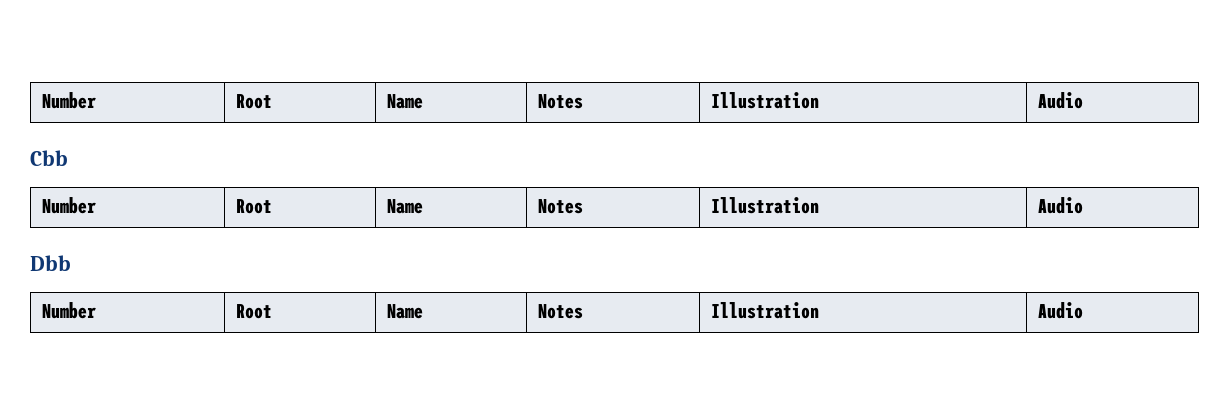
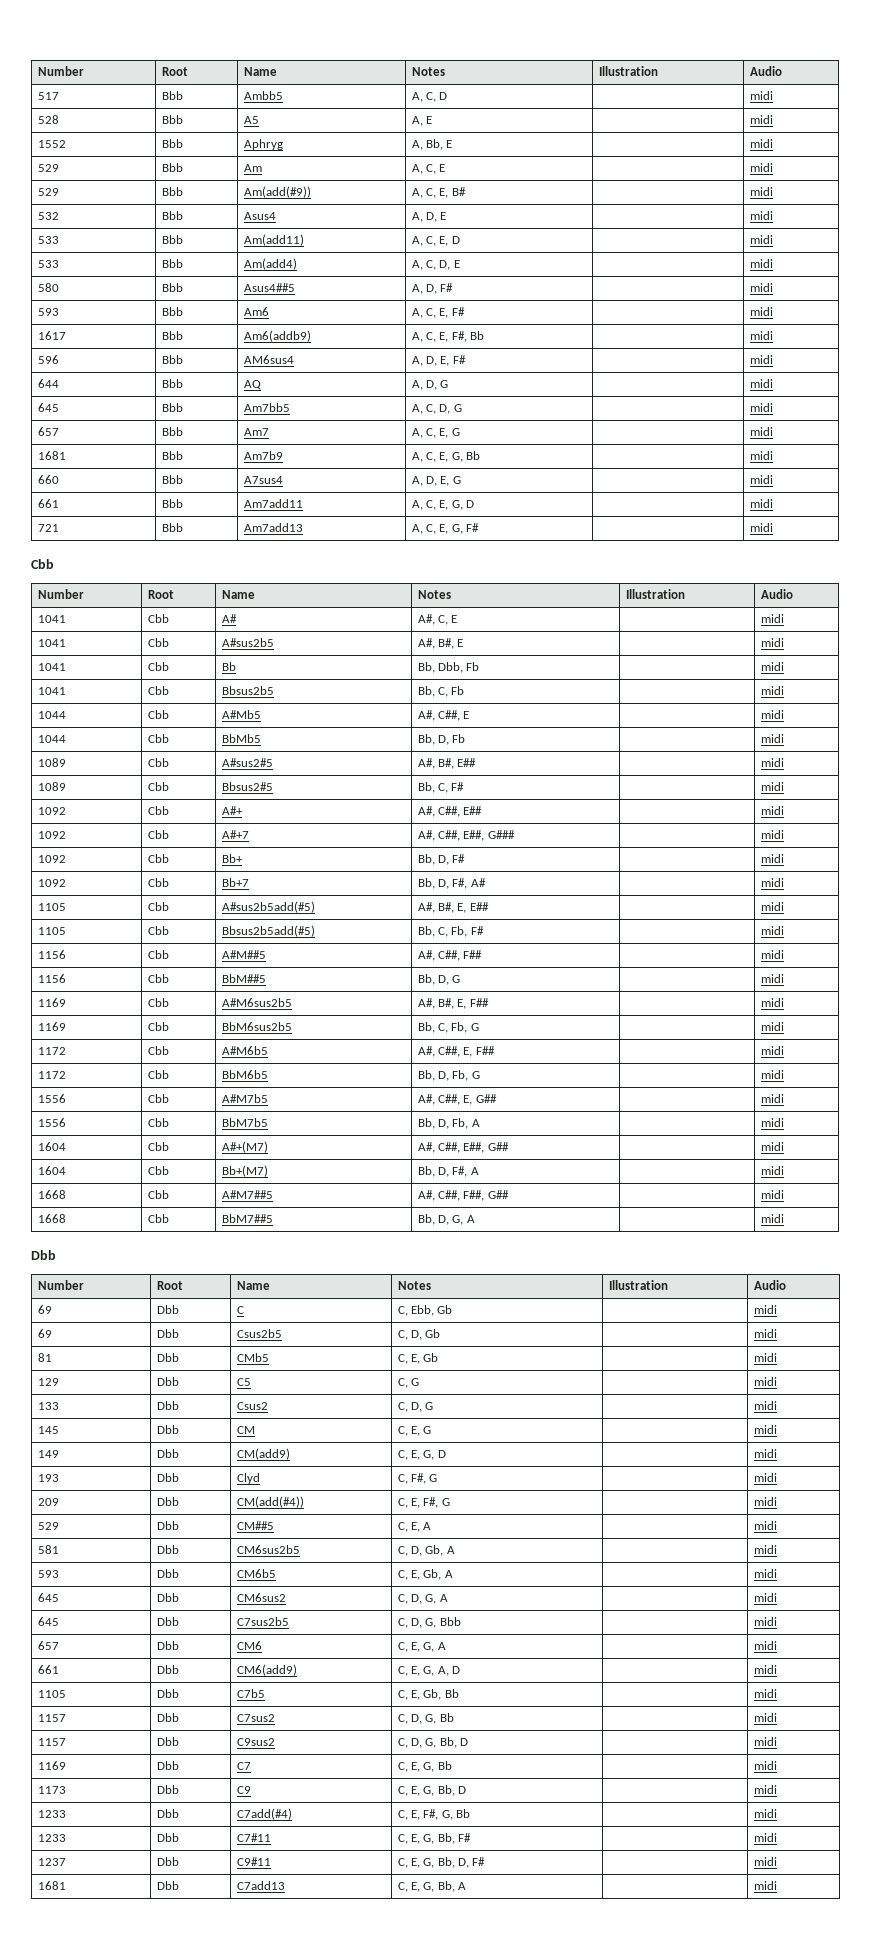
[42,92,97,109] [236,94,273,109] [387,94,424,109] [538,94,584,109] [711,92,820,109] [1038,92,1084,109] Number | Root | Name | Notes | Illustration | Audio -> [37,66,84,76] [161,67,188,76] [243,67,277,76] [411,67,445,76] [598,66,658,76] [749,66,782,76] [37,92,59,100] [161,91,183,100] [243,91,283,100] [411,92,448,102] [749,91,773,100] [37,115,59,124] [161,115,183,124] [243,116,259,124] [411,116,432,126] [749,115,773,124] [37,140,66,148] [161,139,183,148] [243,139,283,150] [411,139,453,150] [749,139,773,148] [37,164,59,172] [161,163,183,172] [243,164,262,172] [411,164,446,174] [749,163,773,172] [37,188,59,196] [161,187,183,196] [243,186,311,198] [411,187,466,198] [749,187,773,196] [37,212,59,220] [161,211,183,220] [243,212,276,220] [411,212,447,222] [749,211,773,220] [37,236,59,244] [161,235,183,244] [243,234,304,246] [411,236,460,246] [749,235,773,244] [37,260,59,268] [161,259,183,268] [243,258,297,270] [411,260,460,270] [749,259,773,268] [37,283,59,292] [161,283,183,292] [243,283,295,292] [411,283,454,294] [749,283,773,292] [37,308,59,316] [161,307,183,316] [243,307,269,316] [411,307,465,318] [749,307,773,316] [37,331,66,340] [161,331,183,340] [243,330,311,342] [411,331,485,342] [749,331,773,340] [37,355,59,364] [161,355,183,364] [243,355,294,364] [411,355,466,366] [749,355,773,364] [37,379,59,388] [161,379,183,388] [243,380,261,390] [411,380,449,390] [749,379,773,388] [37,403,59,412] [161,403,183,412] [243,403,290,412] [411,404,462,414] [749,403,773,412] [37,427,59,436] [161,427,183,436] [243,428,269,436] [411,428,460,438] [749,427,773,436] [37,451,66,460] [161,451,183,460] [243,451,283,460] [411,451,481,462] [749,451,773,460] [37,475,59,484] [161,475,183,484] [243,476,283,484] [411,476,461,486] [749,475,773,484] [37,499,59,508] [161,499,183,508] [243,499,303,508] [411,500,475,510] [749,499,773,508] [37,524,59,532] [161,523,183,532] [243,523,303,532] [411,523,480,534] [749,523,773,532] Number | Root | Name | Notes | Illustration | Audio // 517 | Bbb | Ambb5 | A, C, D | | midi // 528 | Bbb | A5 | A, E | | midi // 1552 | Bbb | Aphryg | A, Bb, E | | midi // 529 | Bbb | Am | A, C, E | | midi // 529 | Bbb | Am(add(#9)) | A, C, E, B# | | midi // 532 | Bbb | Asus4 | A, D, E | | midi // 533 | Bbb | Am(add11) | A, C, E, D | | midi // 533 | Bbb | Am(add4) | A, C, D, E | | midi // 580 | Bbb | Asus4##5 | A, D, F# | | midi // 593 | Bbb | Am6 | A, C, E, F# | | midi // 1617 | Bbb | Am6(addb9) | A, C, E, F#, Bb | | midi // 596 | Bbb | AM6sus4 | A, D, E, F# | | midi // 644 | Bbb | AQ | A, D, G | | midi // 645 | Bbb | Am7bb5 | A, C, D, G | | midi // 657 | Bbb | Am7 | A, C, E, G | | midi // 1681 | Bbb | Am7b9 | A, C, E, G, Bb | | midi // 660 | Bbb | A7sus4 | A, D, E, G | | midi // 661 | Bbb | Am7add11 | A, C, E, G, D | | midi // 721 | Bbb | Am7add13 | A, C, E, G, F# | | midi
(1084, 205) none -> [37,615,66,623] [147,614,169,623] [221,614,237,623] [417,614,458,625] [760,614,784,623] [37,639,66,647] [147,638,169,647] [221,638,274,647] [417,638,464,649] [760,638,784,647] [37,663,66,671] [147,662,169,671] [221,662,236,671] [417,662,480,673] [760,662,784,671] [37,687,66,695] [147,686,169,695] [221,686,274,695] [417,686,465,697] [760,686,784,695] [37,711,66,719] [147,710,169,719] [221,710,261,719] [417,710,470,721] [760,710,784,719] [37,735,66,743] [147,734,169,743] [221,734,261,743] [417,734,466,745] [760,734,784,743] [37,758,66,767] [147,758,169,767] [221,758,273,767] [417,758,477,769] [760,758,784,767] [37,782,66,791] [147,782,169,791] [221,782,273,791] [417,782,465,793] [760,782,784,791] [37,807,66,815] [147,806,169,815] [221,806,243,815] [417,806,483,817] [760,806,784,815] [37,831,66,839] [147,830,169,839] [221,830,249,839] [417,830,515,841] [760,830,784,839] [37,855,66,863] [147,854,169,863] [221,854,243,863] [417,854,466,865] [760,854,784,863] [37,879,66,887] [147,878,169,887] [221,878,249,887] [417,878,486,889] [760,878,784,887] [37,903,66,911] [147,902,169,911] [221,901,315,913] [417,902,489,913] [760,902,784,911] [37,927,66,935] [147,926,169,935] [221,925,315,937] [417,926,484,937] [760,926,784,935] [37,950,66,959] [147,950,169,959] [221,950,266,959] [417,950,483,961] [760,950,784,959] [37,974,66,983] [147,974,169,983] [221,974,266,983] [417,974,461,985] [760,974,784,983] [37,998,66,1007] [147,998,169,1007] [221,998,292,1007] [417,998,489,1009] [760,998,784,1007] [37,1022,66,1031] [147,1022,169,1031] [221,1022,292,1031] [417,1022,479,1033] [760,1022,784,1031] [37,1047,66,1055] [147,1046,169,1055] [221,1046,268,1055] [417,1046,495,1057] [760,1046,784,1055] [37,1071,66,1079] [147,1070,169,1079] [221,1070,268,1079] [417,1070,480,1081] [760,1070,784,1079] [37,1094,66,1103] [147,1094,169,1103] [221,1094,268,1103] [417,1094,497,1105] [760,1094,784,1103] [37,1118,66,1127] [147,1118,169,1127] [221,1118,268,1127] [417,1118,480,1129] [760,1118,784,1127] [37,1142,66,1151] [147,1142,169,1151] [221,1141,268,1153] [417,1142,509,1153] [760,1142,784,1151] [37,1166,66,1175] [147,1166,169,1175] [221,1165,268,1177] [417,1166,479,1177] [760,1166,784,1175] [37,1190,66,1199] [147,1190,169,1199] [221,1190,273,1199] [417,1190,509,1201] [760,1190,784,1199] [37,1214,66,1223] [147,1214,169,1223] [221,1214,273,1223] [417,1214,475,1225] [760,1214,784,1223] // 1041 | Cbb | A# | A#, C, E | | midi // 1041 | Cbb | A#sus2b5 | A#, B#, E | | midi // 1041 | Cbb | Bb | Bb, Dbb, Fb | | midi // 1041 | Cbb | Bbsus2b5 | Bb, C, Fb | | midi // 1044 | Cbb | A#Mb5 | A#, C##, E | | midi // 1044 | Cbb | BbMb5 | Bb, D, Fb | | midi // 1089 | Cbb | A#sus2#5 | A#, B#, E## | | midi // 1089 | Cbb | Bbsus2#5 | Bb, C, F# | | midi // 1092 | Cbb | A#+ | A#, C##, E## | | midi // 1092 | Cbb | A#+7 | A#, C##, E##, G### | | midi // 1092 | Cbb | Bb+ | Bb, D, F# | | midi // 1092 | Cbb | Bb+7 | Bb, D, F#, A# | | midi // 1105 | Cbb | A#sus2b5add(#5) | A#, B#, E, E## | | midi // 1105 | Cbb | Bbsus2b5add(#5) | Bb, C, Fb, F# | | midi // 1156 | Cbb | A#M##5 | A#, C##, F## | | midi // 1156 | Cbb | BbM##5 | Bb, D, G | | midi // 1169 | Cbb | A#M6sus2b5 | A#, B#, E, F## | | midi // 1169 | Cbb | BbM6sus2b5 | Bb, C, Fb, G | | midi // 1172 | Cbb | A#M6b5 | A#, C##, E, F## | | midi // 1172 | Cbb | BbM6b5 | Bb, D, Fb, G | | midi // 1556 | Cbb | A#M7b5 | A#, C##, E, G## | | midi // 1556 | Cbb | BbM7b5 | Bb, D, Fb, A | | midi // 1604 | Cbb | A#+(M7) | A#, C##, E##, G## | | midi // 1604 | Cbb | Bb+(M7) | Bb, D, F#, A | | midi // 1668 | Cbb | A#M7##5 | A#, C##, F##, G## | | midi // 1668 | Cbb | BbM7##5 | Bb, D, G, A | | midi
(1084, 310) none -> [37,1305,52,1314] [156,1305,179,1314] [236,1306,244,1314] [397,1305,453,1316] [753,1305,777,1314] [37,1329,52,1338] [156,1329,179,1338] [236,1329,282,1338] [397,1329,441,1340] [753,1329,777,1338] [37,1353,52,1362] [156,1353,179,1362] [236,1353,269,1362] [397,1353,439,1364] [753,1353,777,1362] [37,1378,59,1386] [156,1377,179,1386] [236,1378,251,1386] [397,1378,419,1388] [753,1377,777,1386] [37,1402,59,1410] [156,1401,179,1410] [236,1402,268,1410] [397,1402,434,1412] [753,1401,777,1410] [37,1426,59,1434] [156,1425,179,1434] [236,1426,255,1434] [397,1426,432,1436] [753,1425,777,1434] [37,1450,59,1458] [156,1449,179,1458] [236,1448,290,1460] [397,1450,446,1460] [753,1449,777,1458] [37,1474,59,1482] [156,1473,179,1482] [236,1473,260,1484] [397,1473,438,1484] [753,1473,777,1482] [37,1498,59,1506] [156,1497,179,1506] [236,1496,304,1508] [397,1497,450,1508] [753,1497,777,1506] [37,1522,59,1530] [156,1521,179,1530] [236,1521,274,1530] [397,1522,432,1532] [753,1521,777,1530] [37,1545,59,1554] [156,1545,179,1554] [236,1545,300,1554] [397,1545,455,1556] [753,1545,777,1554] [37,1570,59,1578] [156,1569,179,1578] [236,1569,276,1578] [397,1569,453,1580] [753,1569,777,1578] [37,1593,59,1602] [156,1593,179,1602] [236,1593,286,1602] [397,1594,448,1604] [753,1593,777,1602] [37,1617,59,1626] [156,1617,179,1626] [236,1617,289,1626] [397,1617,461,1628] [753,1617,777,1626] [37,1641,59,1650] [156,1641,179,1650] [236,1641,262,1650] [397,1642,446,1652] [753,1641,777,1650] [37,1665,59,1674] [156,1665,179,1674] [236,1664,297,1676] [397,1666,461,1676] [753,1665,777,1674] [37,1690,66,1698] [156,1689,179,1698] [236,1689,265,1698] [397,1689,459,1700] [753,1689,777,1698] [37,1714,66,1722] [156,1713,179,1722] [236,1714,275,1722] [397,1713,454,1724] [753,1713,777,1722] [37,1738,66,1746] [156,1737,179,1746] [236,1738,275,1746] [397,1737,469,1748] [753,1737,777,1746] [37,1761,66,1770] [156,1761,179,1770] [236,1762,251,1770] [397,1761,452,1772] [753,1761,777,1770] [37,1786,66,1794] [156,1785,179,1794] [236,1786,251,1794] [397,1785,467,1796] [753,1785,777,1794] [37,1810,66,1818] [156,1809,179,1818] [236,1808,292,1820] [397,1809,471,1820] [753,1809,777,1818] [37,1834,66,1842] [156,1833,179,1842] [236,1833,271,1842] [397,1833,472,1844] [753,1833,777,1842] [37,1858,66,1866] [156,1857,179,1866] [236,1857,271,1866] [397,1857,486,1868] [753,1857,777,1866] [37,1881,66,1890] [156,1881,179,1890] [236,1881,285,1890] [397,1881,467,1892] [753,1881,777,1890] // 69 | Dbb | C | C, Ebb, Gb | | midi // 69 | Dbb | Csus2b5 | C, D, Gb | | midi // 81 | Dbb | CMb5 | C, E, Gb | | midi // 129 | Dbb | C5 | C, G | | midi // 133 | Dbb | Csus2 | C, D, G | | midi // 145 | Dbb | CM | C, E, G | | midi // 149 | Dbb | CM(add9) | C, E, G, D | | midi // 193 | Dbb | Clyd | C, F#, G | | midi // 209 | Dbb | CM(add(#4)) | C, E, F#, G | | midi // 529 | Dbb | CM##5 | C, E, A | | midi // 581 | Dbb | CM6sus2b5 | C, D, Gb, A | | midi // 593 | Dbb | CM6b5 | C, E, Gb, A | | midi // 645 | Dbb | CM6sus2 | C, D, G, A | | midi // 645 | Dbb | C7sus2b5 | C, D, G, Bbb | | midi // 657 | Dbb | CM6 | C, E, G, A | | midi // 661 | Dbb | CM6(add9) | C, E, G, A, D | | midi // 1105 | Dbb | C7b5 | C, E, Gb, Bb | | midi // 1157 | Dbb | C7sus2 | C, D, G, Bb | | midi // 1157 | Dbb | C9sus2 | C, D, G, Bb, D | | midi // 1169 | Dbb | C7 | C, E, G, Bb | | midi // 1173 | Dbb | C9 | C, E, G, Bb, D | | midi // 1233 | Dbb | C7add(#4) | C, E, F#, G, Bb | | midi // 1233 | Dbb | C7#11 | C, E, G, Bb, F# | | midi // 1237 | Dbb | C9#11 | C, E, G, Bb, D, F# | | midi // 1681 | Dbb | C7add13 | C, E, G, Bb, A | | midi

